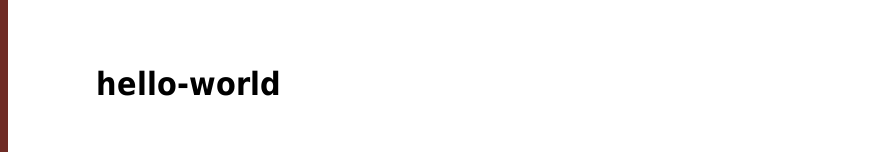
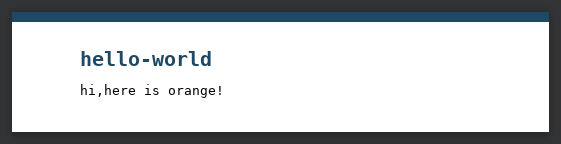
(281, 83) none -> [80,84,224,98] // hi,here is orange!

